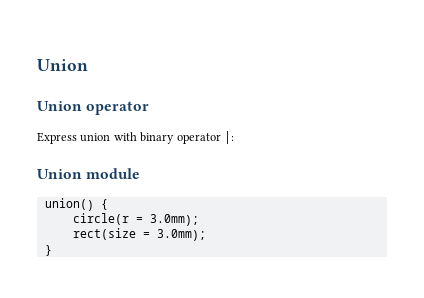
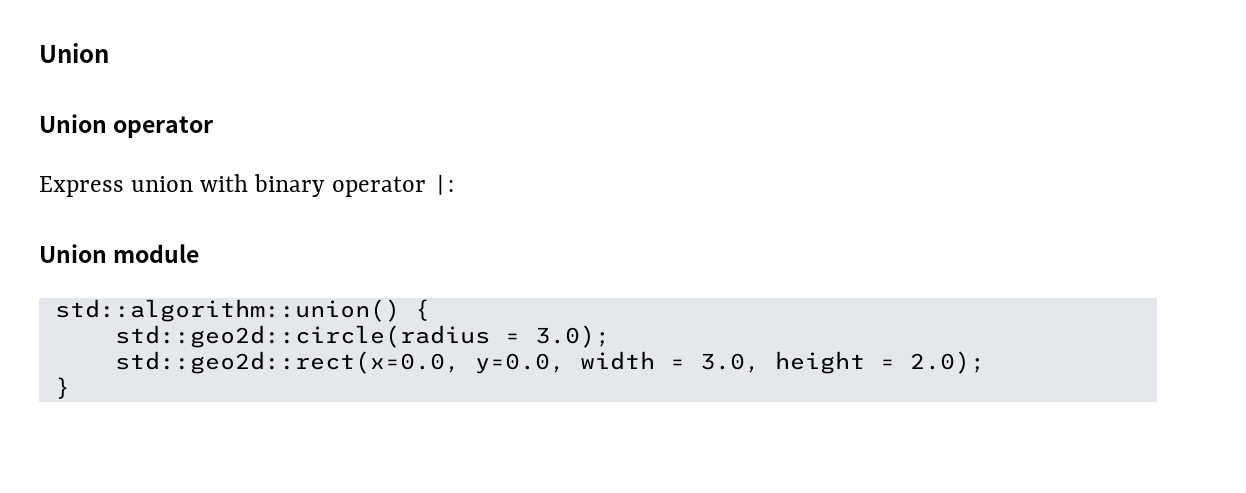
[44,198,94,211] union() -> [54,299,400,322] std::algorithm::union()
[72,213,199,226] [72,228,206,241] circle(r = 3.0mm); // rect(size = 3.0mm); -> [114,325,610,348] [114,351,985,374] std::geo2d::circle(radius = 3.0); // std::geo2d::rect(x=0.0, y=0.0, width = 3.0, height = 2.0);

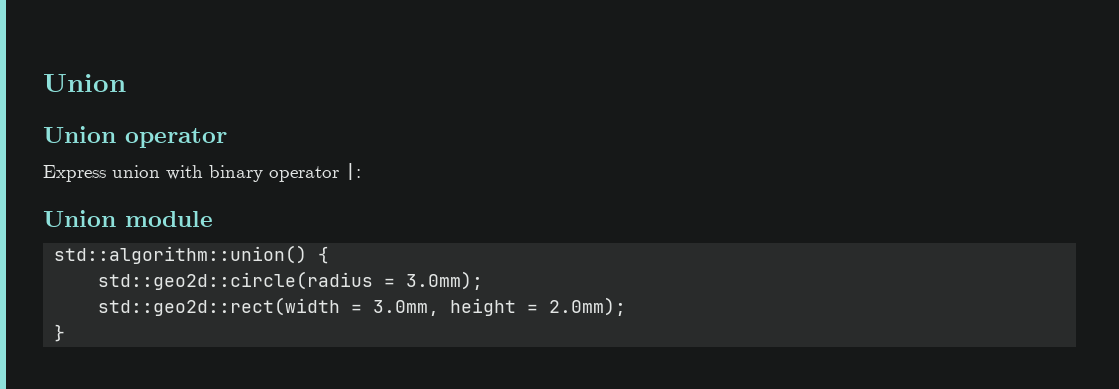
[534,325,610,348] [114,351,760,374] 3.0); // std::geo2d::rect(x=0.0, y=0.0, width = 3.0, -> [406,271,484,290] [98,297,440,316] 3.0mm); // std::geo2d::rect(width = 3.0mm,
[909,351,985,374] 2.0); -> [549,297,627,316] 2.0mm);

